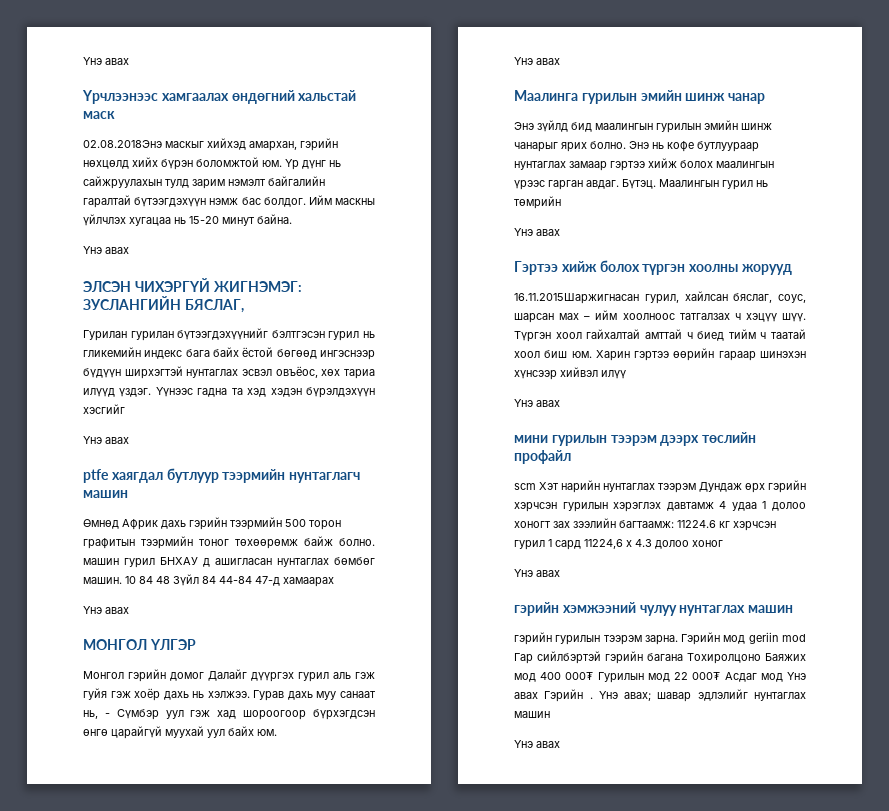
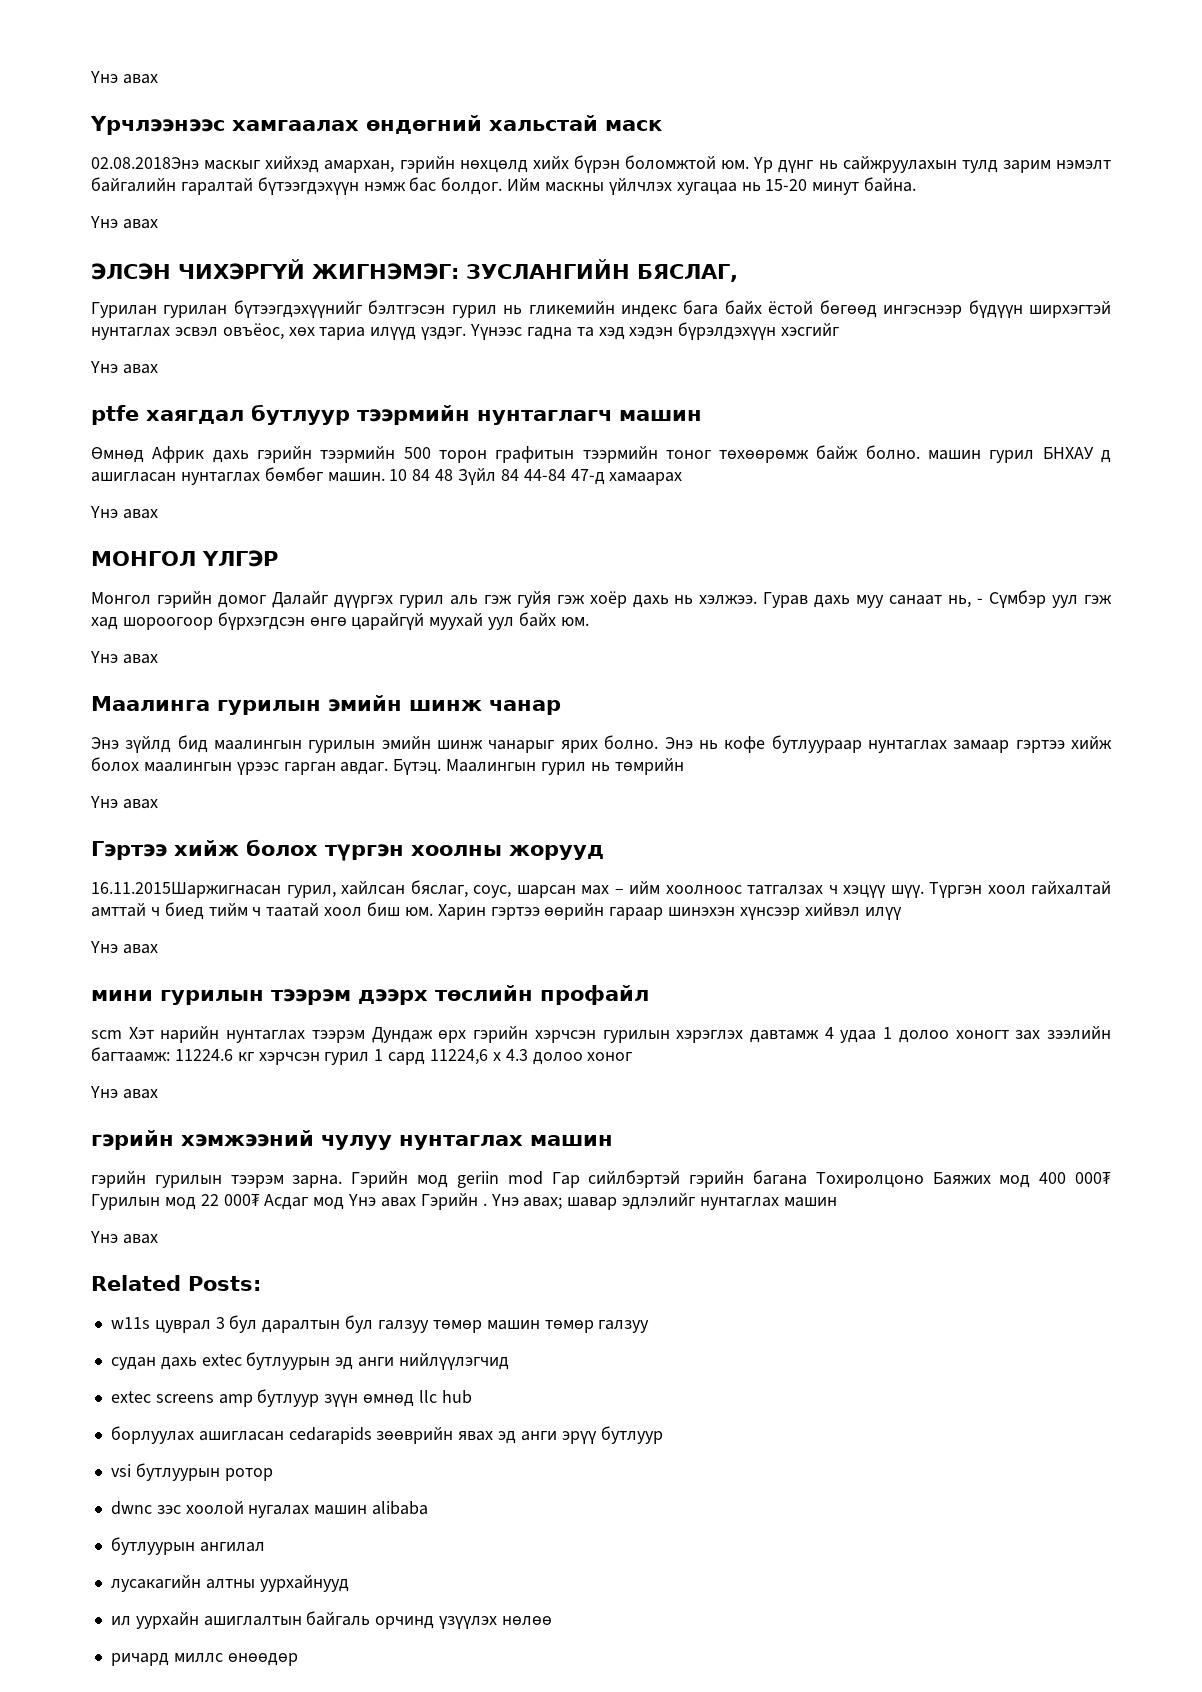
(560, 744) none -> [91,1275,261,1291] [110,1315,650,1333] [110,1352,509,1370] [110,1389,472,1407] [110,1426,663,1444] [110,1463,273,1481] [110,1501,429,1518] [110,1537,265,1555] [110,1575,349,1592] [110,1611,552,1629] [110,1653,298,1666] // Related Posts: // w11s цуврал 3 бул даралтын бул галзуу төмөр машин төмөр галзуу // судан дахь extec бутлуурын эд анги нийлүүлэгчид // extec screens amp бутлуур зүүн өмнөд llc hub // борлуулах ашигласан cedarapids зөөврийн явах эд анги эрүү бутлуур // vsi бутлуурын ротор // dwnc зэс хоолой нугалах машин alibaba // бутлуурын ангилал // лусакагийн алтны уурхайнууд // ил уурхайн ашиглалтын байгаль орчинд үзүүлэх нөлөө // ричард миллс өнөөдөр

